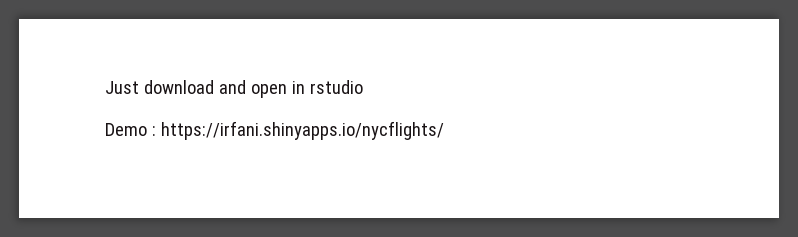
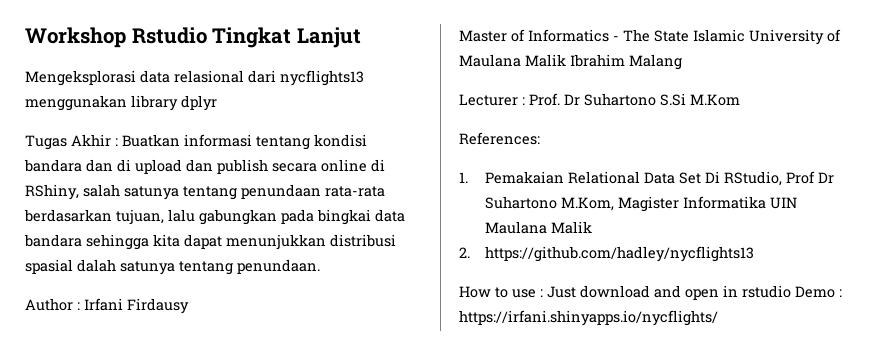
(105, 87) none -> [25,27,361,48] [25,70,364,86] [25,95,217,111] [25,134,367,150] [24,159,385,174] [25,184,385,200] [24,209,405,225] [24,234,396,250] [25,259,320,275] [25,298,189,314] [459,29,841,45] [459,54,682,70] [459,93,740,106] [459,132,540,145] [459,171,835,186] [485,196,798,212] [485,221,593,234] [459,246,755,262] [459,286,543,298] Workshop Rstudio Tingkat Lanjut // Mengeksplorasi data relasional dari nycflights13 menggunakan library dplyr // Tugas Akhir : Buatkan informasi tentang kondisi bandara dan di upload dan publish secara online di RShiny, salah satunya tentang penundaan rata-rata berdasarkan tujuan, lalu gabungkan pada bingkai data bandara sehingga kita dapat menunjukkan distribusi spasial dalah satunya tentang penundaan. // Author : Irfani Firdausy // Master of Informatics - The State Islamic University of Maulana Malik Ibrahim Malang // Lecturer : Prof. Dr Suhartono S.Si M.Kom // References: // 1. Pemakaian Relational Data Set Di RStudio, Prof Dr Suhartono M.Kom, Magister Informatika UIN Maulana Malik // 2. https://github.com/hadley/nycflights13 // How to use :
(363, 87) // -> (791, 291) none

